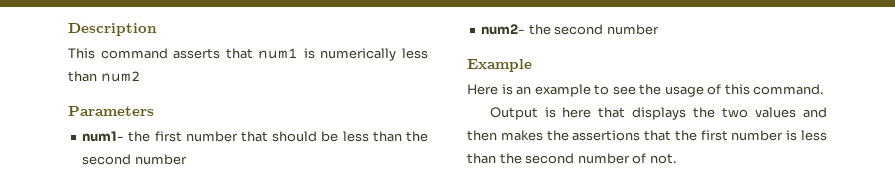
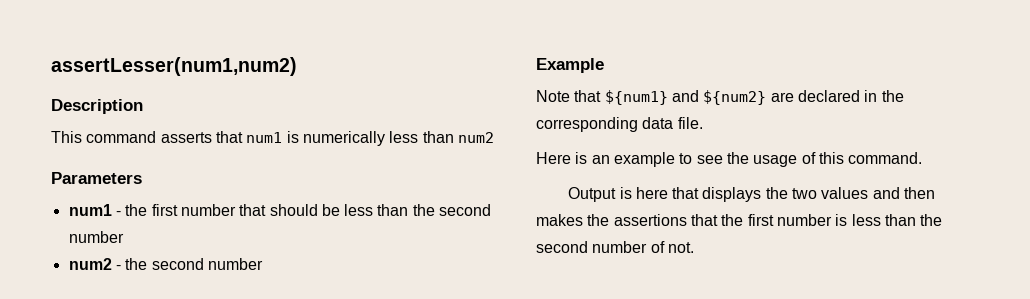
(68, 29) none -> [51,57,297,76] assertLesser(num1,num2) //
[82,131,125,142] num1- -> [68,204,121,216] num1 -
[481,24,526,35] num2- -> [68,258,121,270] num2 -
(532, 65) none -> [536,90,904,105] [536,117,703,132] // Note that ${num1} and ${num2} are declared in the corresponding data file.

